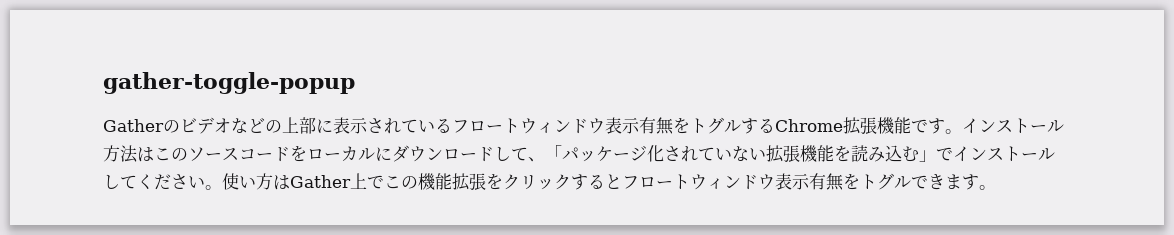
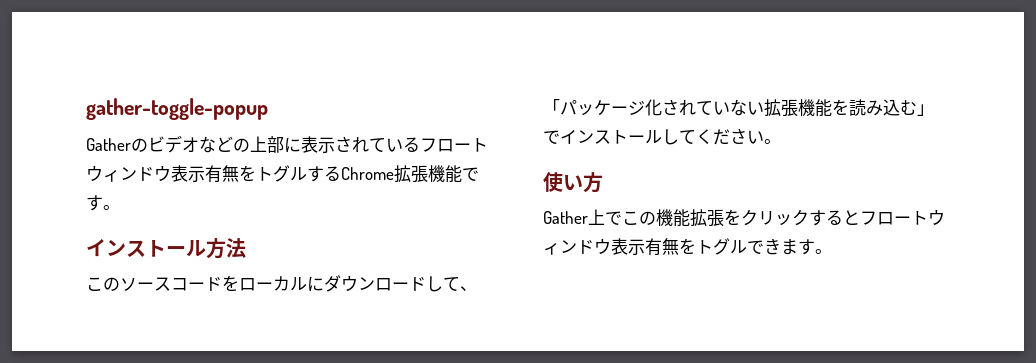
(962, 131) none -> (120, 207) //
[137,147,154,162] は -> (246, 248) //
(222, 187) none -> (781, 141) //
[273,175,290,190] は -> (603, 182) //

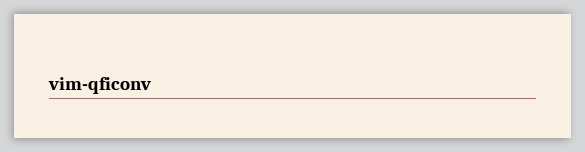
[86,98,268,120] [86,135,488,153] [86,165,479,183] [86,195,120,211] [86,238,246,259] [86,275,477,292] [543,99,934,117] [543,128,781,145] [543,172,603,193] [543,209,945,227] [543,238,832,256] gather-toggle-popup // Gatherのビデオなどの上部に表示されているフロートウィンドウ表示有無をトグルするChrome拡張機能です。 // インストール方法 // このソースコードをローカルにダウンロードして、「パッケージ化されていない拡張機能を読み込む」でインストールしてください。 // 使い方 // Gather上でこの機能拡張をクリックするとフロートウィンドウ表示有無をトグルできます。 -> [48,77,151,94] vim-qficonv

